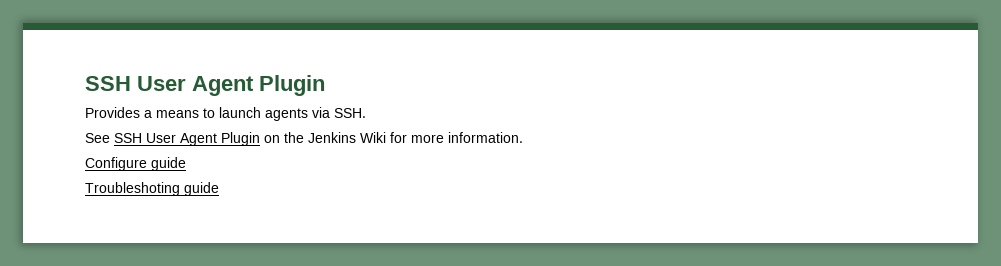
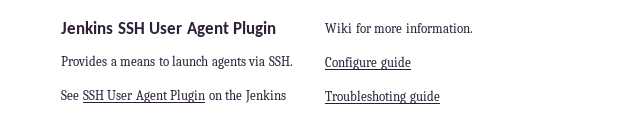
(85, 83) none -> [61,21,113,34] Jenkins

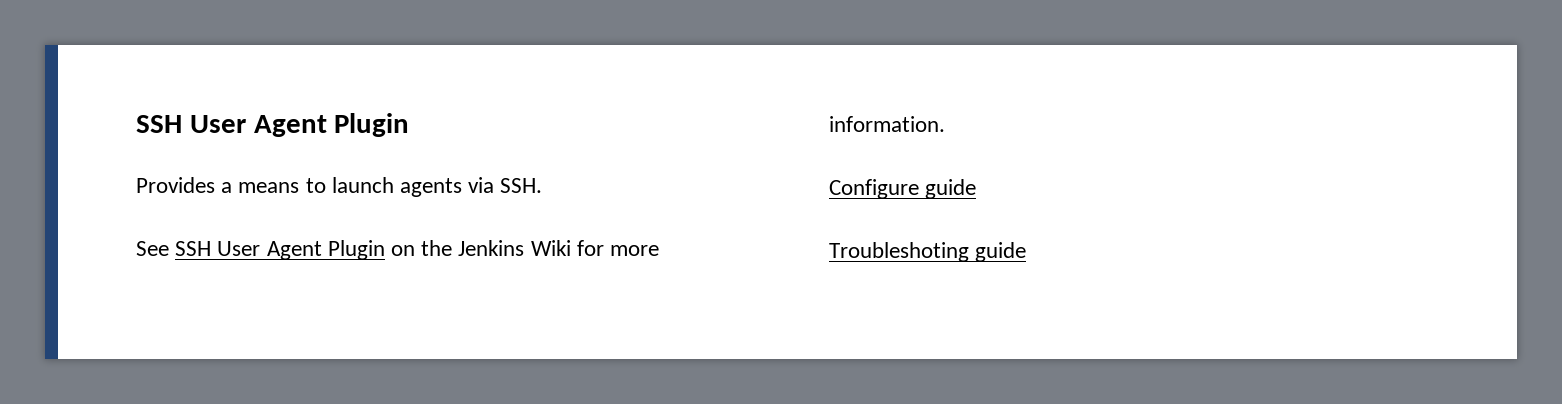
[61,21,113,34] Jenkins -> (136, 124) none

